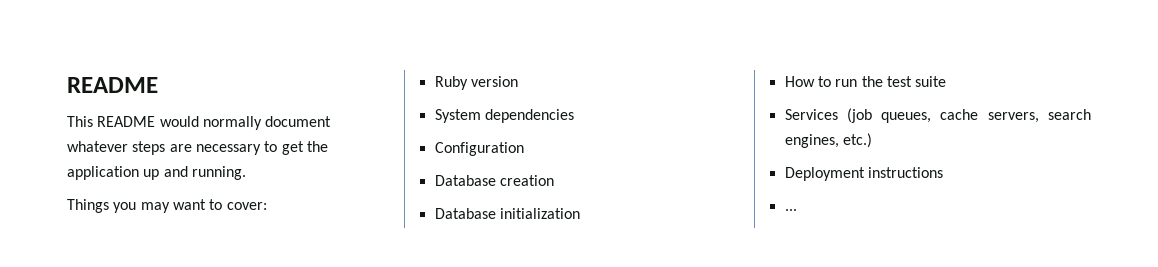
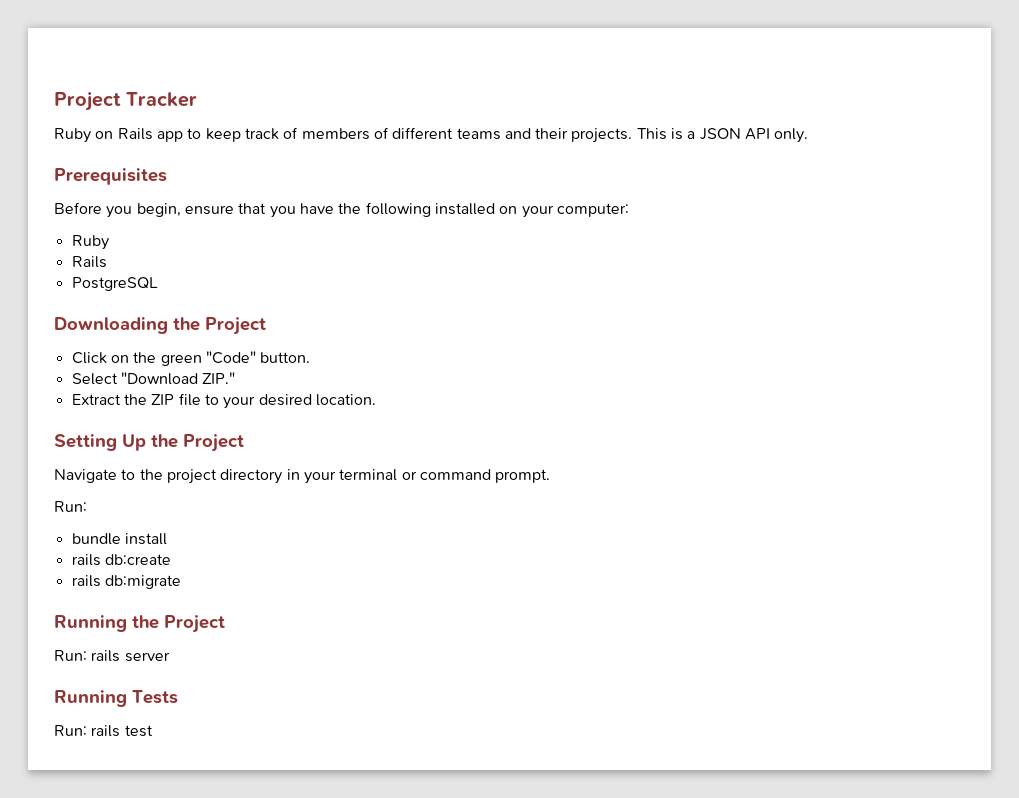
[67,77,158,93] [67,116,332,130] [67,141,328,155] [67,166,246,180] [67,199,267,213] [434,76,518,90] [434,109,574,123] [434,142,524,156] [434,175,554,186] [434,208,580,219] [784,76,947,87] [784,108,1091,123] [784,133,872,148] [784,167,943,181] [784,209,797,211] README // This README would normally document whatever steps are necessary to get the application up and running. // Things you may want to cover: // Ruby version // System dependencies // Configuration // Database creation // Database initialization // How to run the test suite // Services (job queues, cache servers, search engines, etc.) // Deployment instructions // ... -> [54,91,197,111] [54,127,809,143] [54,168,167,185] [54,202,629,218] [71,235,109,250] [71,256,107,268] [71,277,158,291] [54,317,266,335] [71,351,311,366] [71,372,236,385] [71,393,376,409] [54,434,244,452] [54,469,551,484] [54,501,87,512] [71,533,167,545] [71,554,171,566] [71,575,181,589] [54,615,225,633] [54,650,170,662] [54,690,178,707] [54,725,153,737] Project Tracker // Ruby on Rails app to keep track of members of different teams and their projects. This is a JSON API only. // Prerequisites // Before you begin, ensure that you have the following installed on your computer: // Ruby // Rails // PostgreSQL // Downloading the Project // Click on the green "Code" button. // Select "Download ZIP." // Extract the ZIP file to your desired location. // Setting Up the Project // Navigate to the project directory in your terminal or command prompt. // Run: // bundle install // rails db:create // rails db:migrate // Running the Project // Run: rails server // Running Tests // Run: rails test

